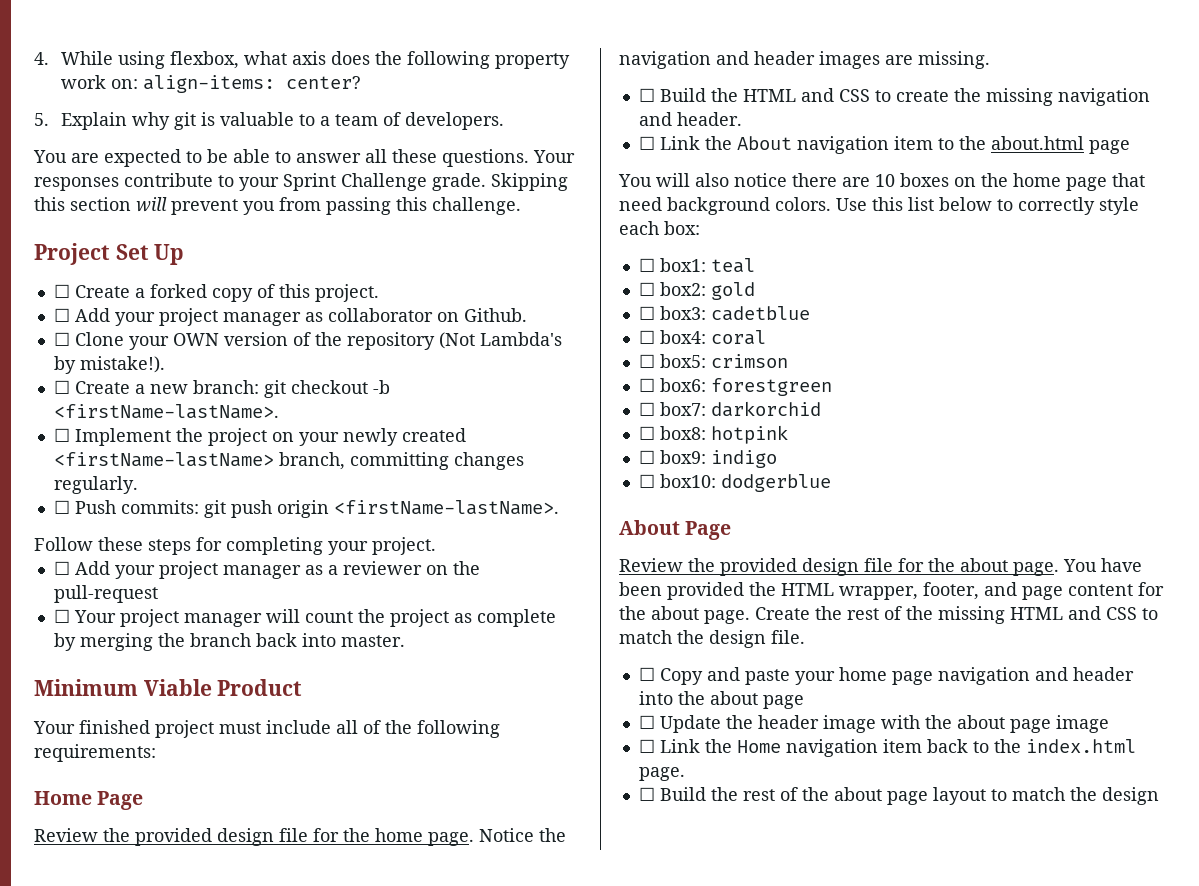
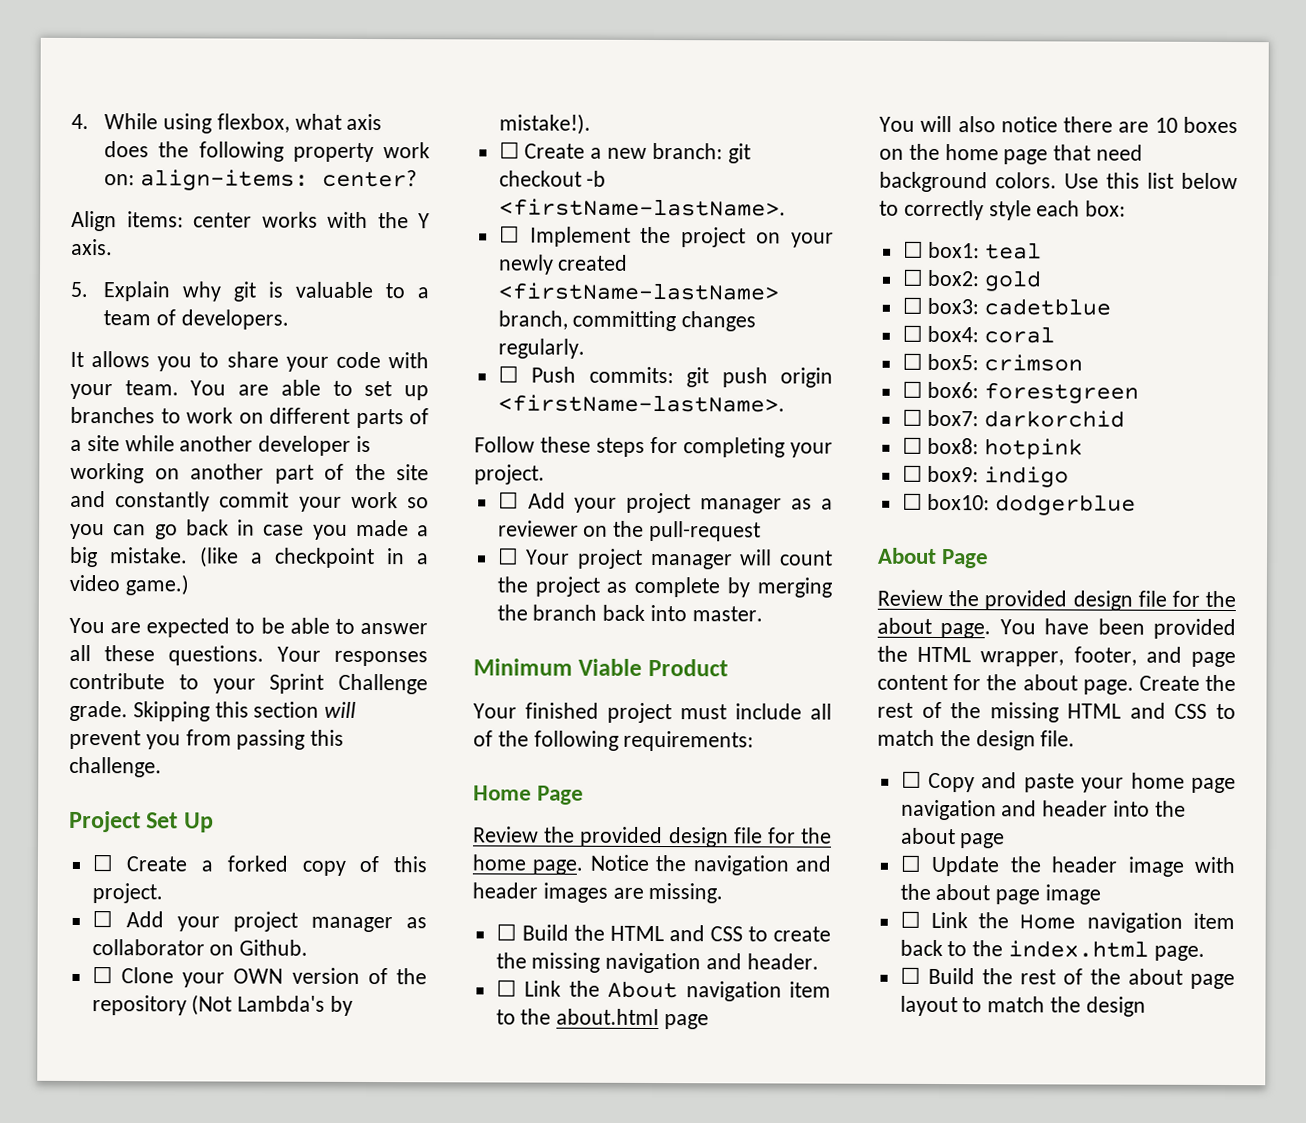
(361, 82) none -> [71,210,430,232] [71,238,113,256] // Align items: center works with the Y axis.
(504, 121) none -> [70,351,429,372] [70,379,430,401] [70,406,429,429] [70,435,372,456] [70,462,429,484] [70,490,429,512] [70,519,429,540] [69,546,429,569] [69,574,189,596] // It allows you to share your code with your team. You are able to set up branches to work on different parts of a site while another developer is working on another part of the site and constantly commit your work so you can go back in case you made a big mistake. (like a checkpoint in a video game.)

